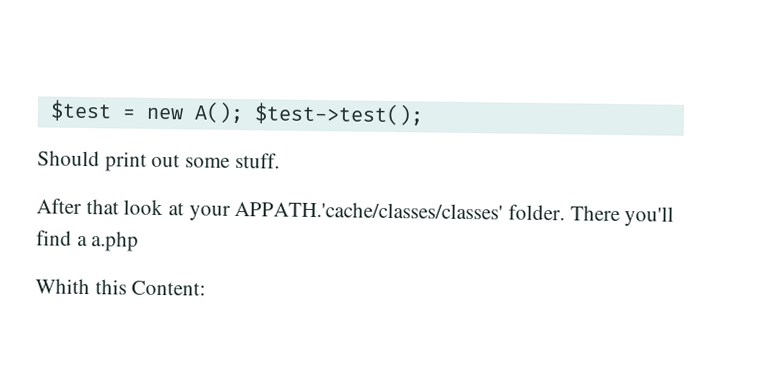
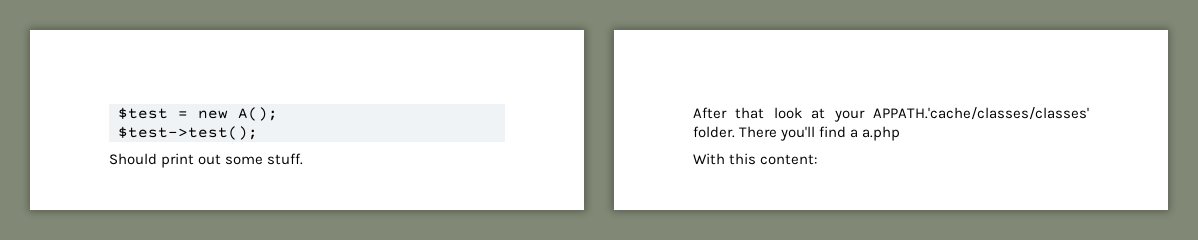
(244, 112) none -> (278, 114) //
[35,278,207,296] Whith this Content: -> [693,153,818,165] With this content:

